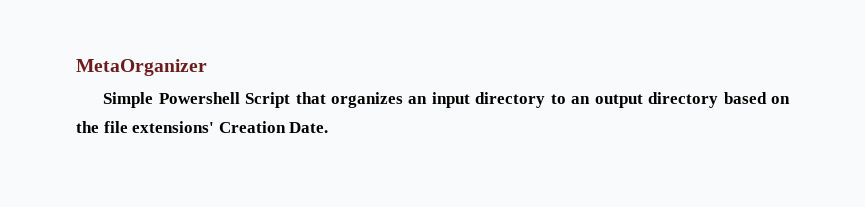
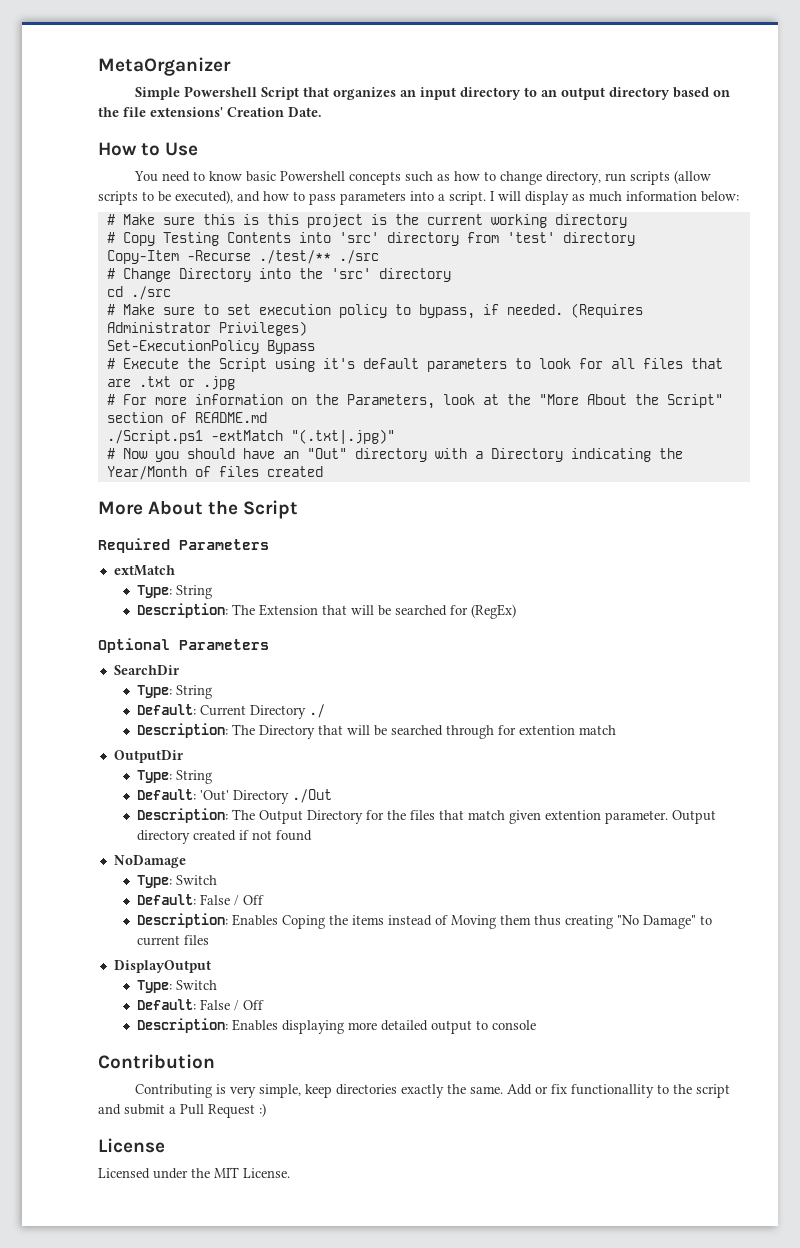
(329, 127) none -> [98,142,199,156] [133,170,711,185] [98,190,739,205] [106,214,627,228] [106,232,635,246] [106,250,379,264] [106,268,451,282] [106,286,171,300] [106,303,643,319] [106,321,307,336] [106,340,315,354] [106,358,723,372] [106,376,235,390] [106,394,723,409] [106,412,267,423] [106,429,395,444] [106,448,683,462] [106,466,323,480] [98,500,299,519] [98,538,269,553] [113,565,175,576] [137,585,213,599] [137,603,517,619] [98,638,269,653] [113,665,180,675] [137,685,213,699] [137,704,326,719] [137,723,617,739] [113,750,184,763] [137,770,213,784] [137,789,333,804] [137,808,717,824] [137,830,313,844] [113,855,186,868] [137,875,218,888] [137,894,265,906] [137,913,713,929] [137,935,210,946] [113,960,211,973] [137,980,218,993] [137,999,265,1011] [137,1018,537,1034] [98,1054,215,1069] [134,1084,730,1098] [98,1103,266,1118] [98,1138,165,1153] [98,1167,290,1179] // How to Use // You need to know basic Powershell concepts such as how to change directory, run scripts (allow scripts to be executed), and how to pass parameters into a script. I will display as much information below: // # Make sure this is this project is the current working directory // # Copy Testing Contents into 'src' directory from 'test' directory // Copy-Item -Recurse ./test/** ./src // # Change Directory into the 'src' directory // cd ./src // # Make sure to set execution policy to bypass, if needed. (Requires Administrator Privileges) // Set-ExecutionPolicy Bypass // # Execute the Script using it's default parameters to look for all files that are .txt or .jpg // # For more information on the Parameters, look at the "More About the Script" section of README.md // ./Script.ps1 -extMatch "(.txt|.jpg)" // # Now you should have an "Out" directory with a Directory indicating the Year/Month of files created // More About the Script // Required Parameters // extMatch // Type: String // Description: The Extension that will be searched for (RegEx) // Optional Parameters // SearchDir // Type: String // Default: Current Directory ./ // Description: The Directory that will be searched through for extention match // OutputDir // Type: String // Default: 'Out' Directory ./Out // Description: The Output Directory for the files that match given extention parameter. Output directory created if not found // NoDamage // Type: Switch // Default: False / Off // Description: Enables Coping the items instead of Moving them thus creating "No Damage" to current files // DisplayOutput // Type: Switch // Default: False / Off // Description: Enables displaying more detailed output to console // Contribution // Contributing is very simple, keep directories exactly the same. Add or fix functionallity to the script and submit a Pull Request :) // License // Licensed under the MIT License.

